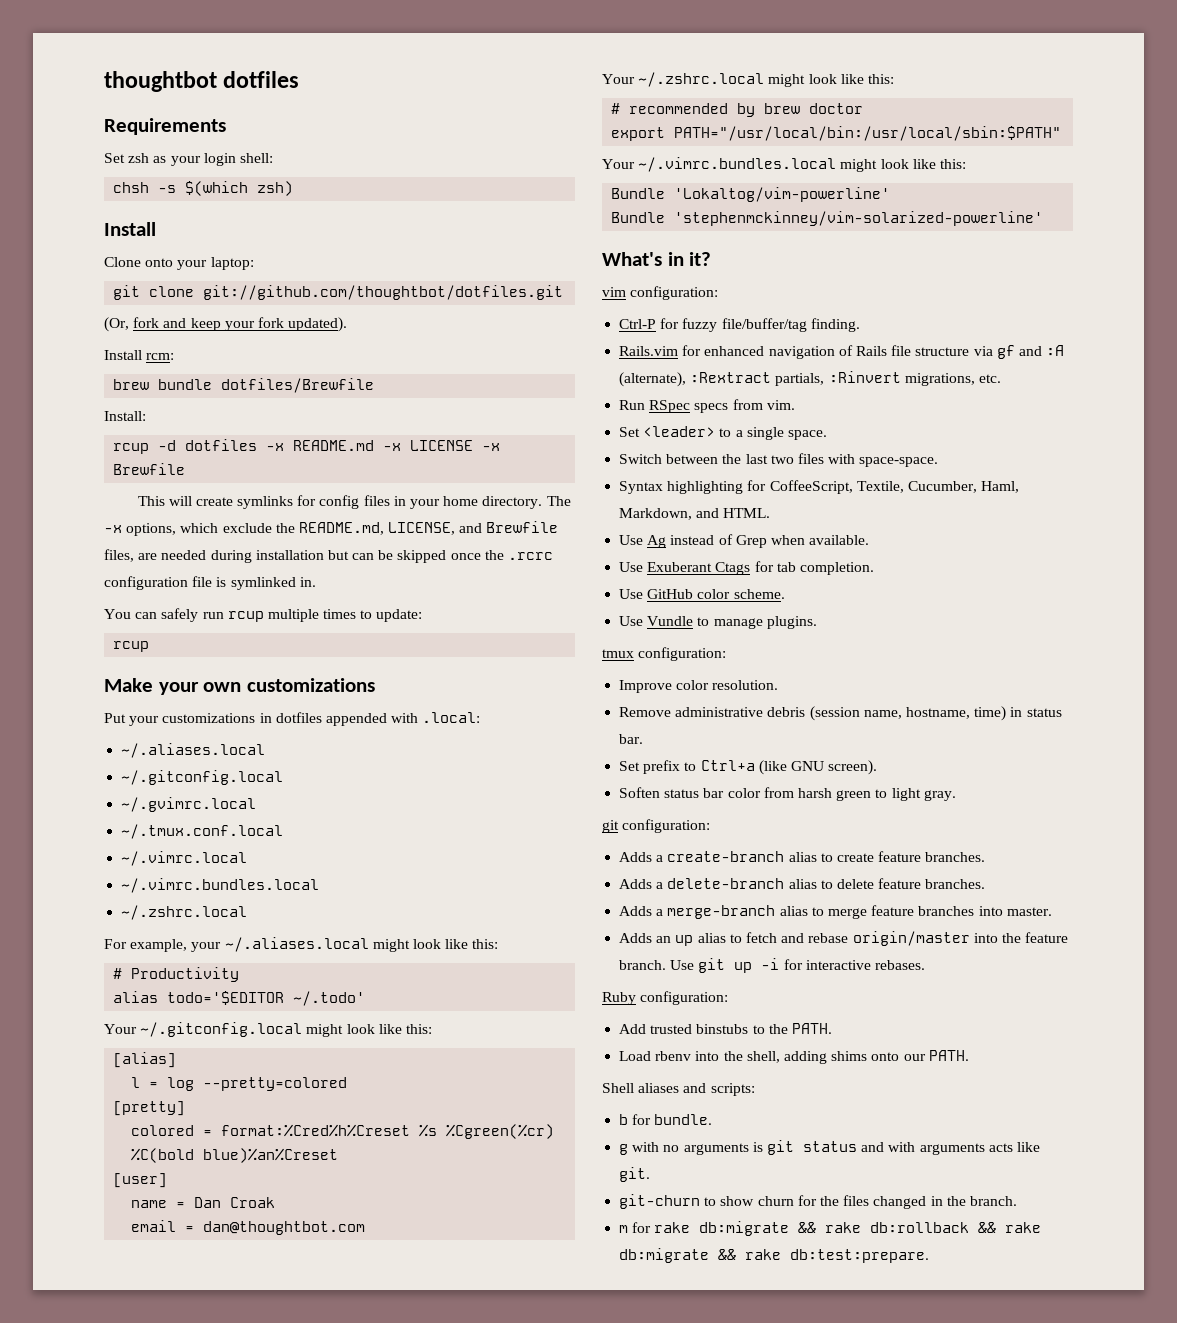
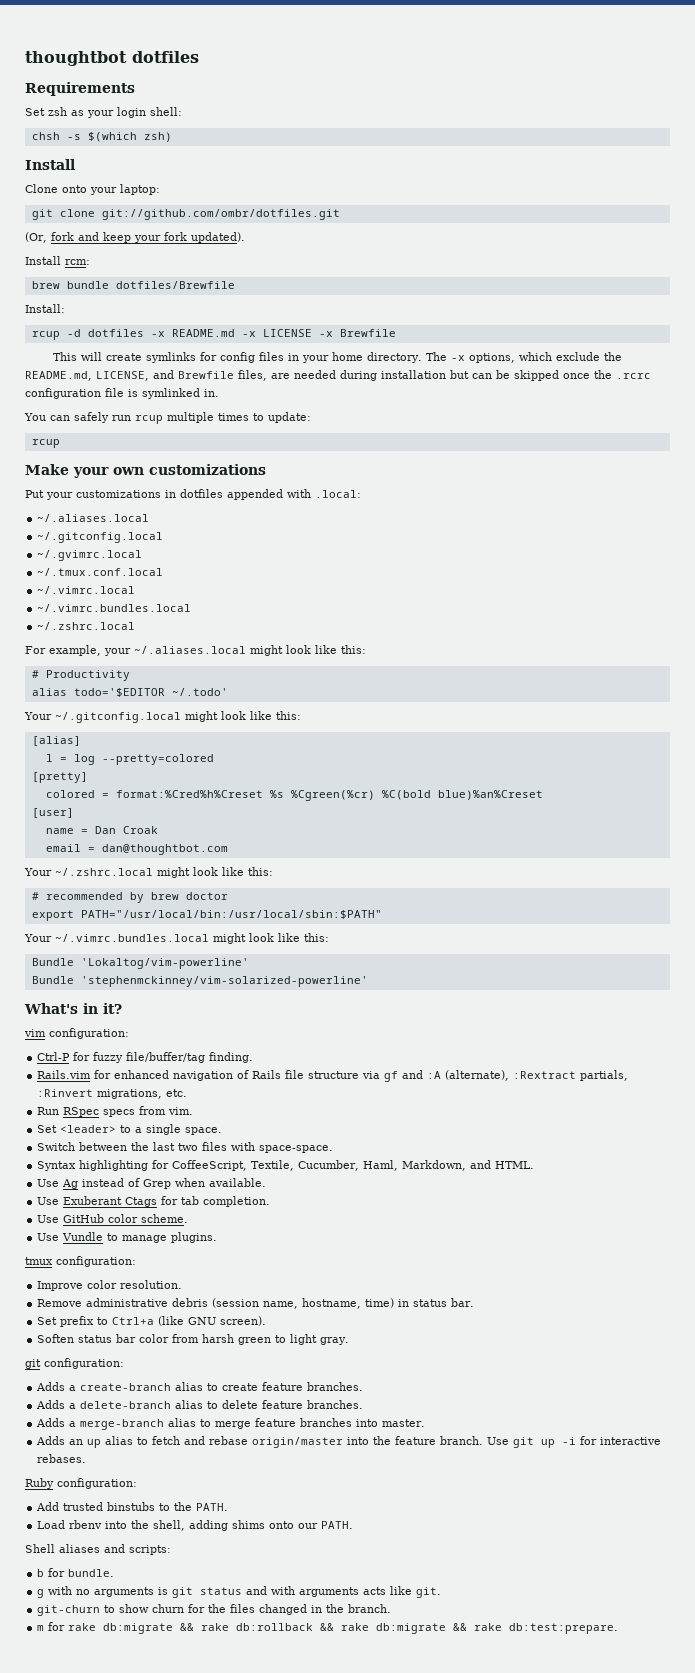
[203,285,564,300] git://github.com/thoughtbot/dotfiles.git -> [101,209,340,220] git://github.com/ombr/dotfiles.git

